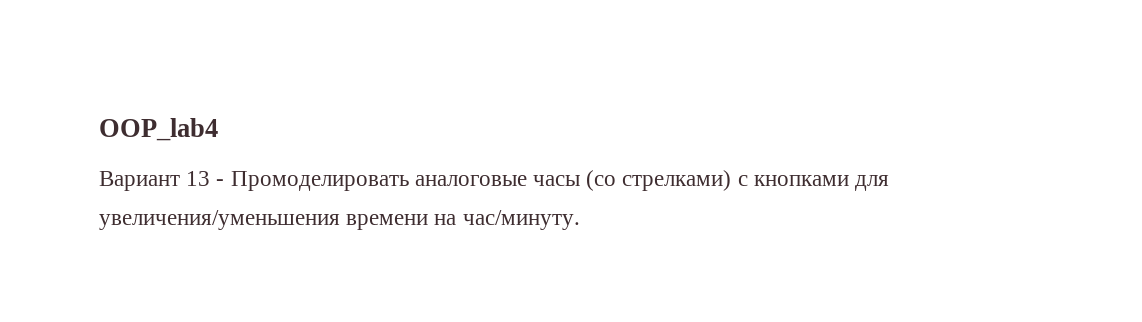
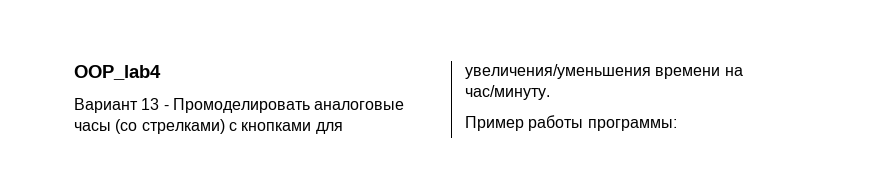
(580, 220) none -> [465,115,677,131] // Пример работы программы:

